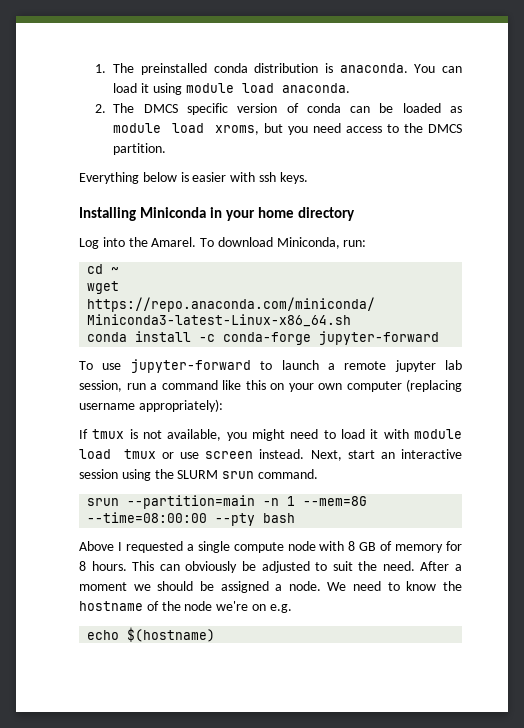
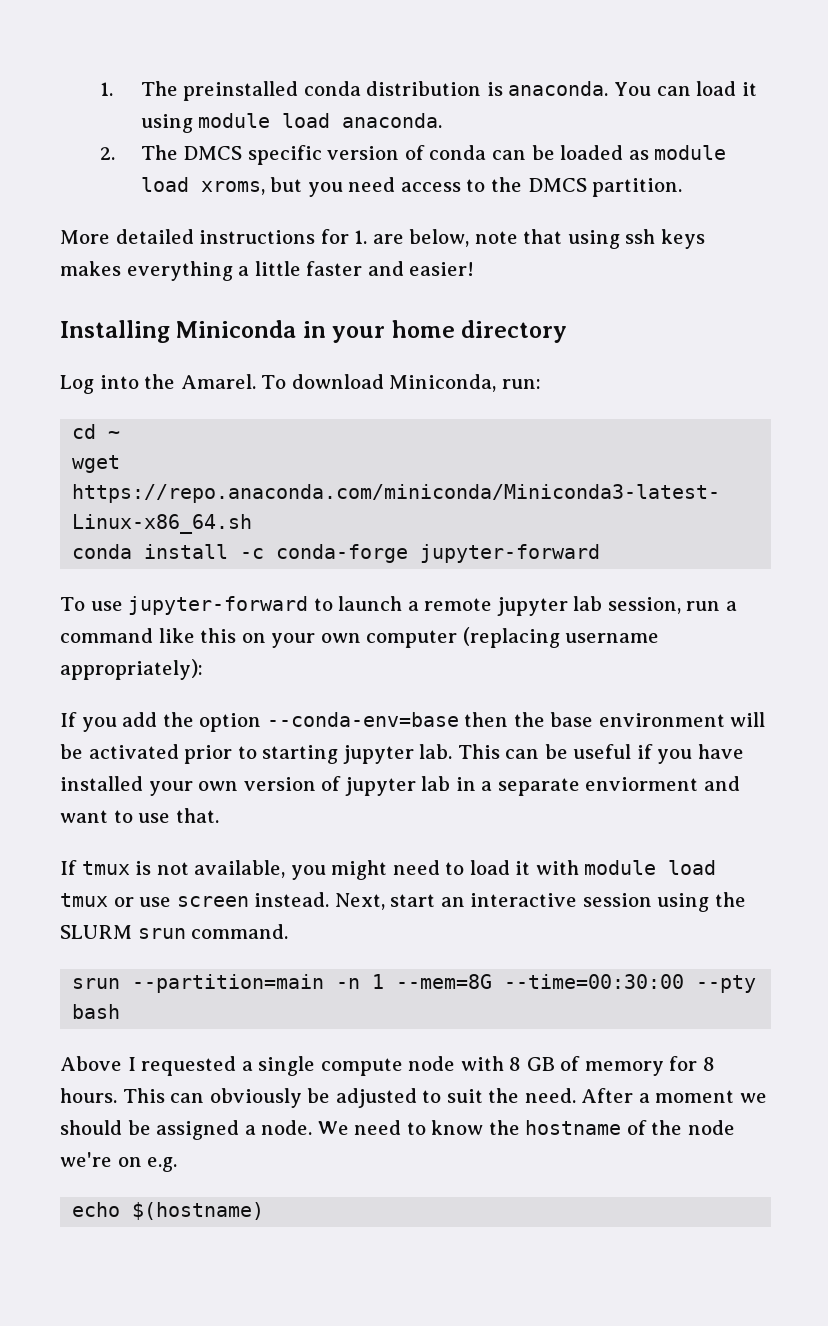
[79,172,308,184] Everything below is easier with ssh keys. -> [60,229,705,249] [60,261,475,281] More detailed instructions for 1. are below, note that using ssh keys makes everything a little faster and easier!
(223, 405) none -> [60,712,766,732] [60,744,744,764] [60,776,740,796] [60,808,219,823] // If you add the option --conda-env=base then the base environment will be activated prior to starting jupyter lab. This can be useful if you have installed your own version of jupyter lab in a separate enviorment and want to use that.
[87,512,208,523] --time=08:00:00 -> [504,974,685,989] --time=00:30:00

